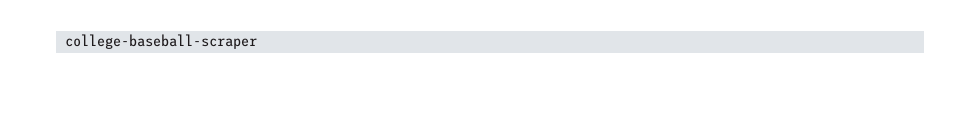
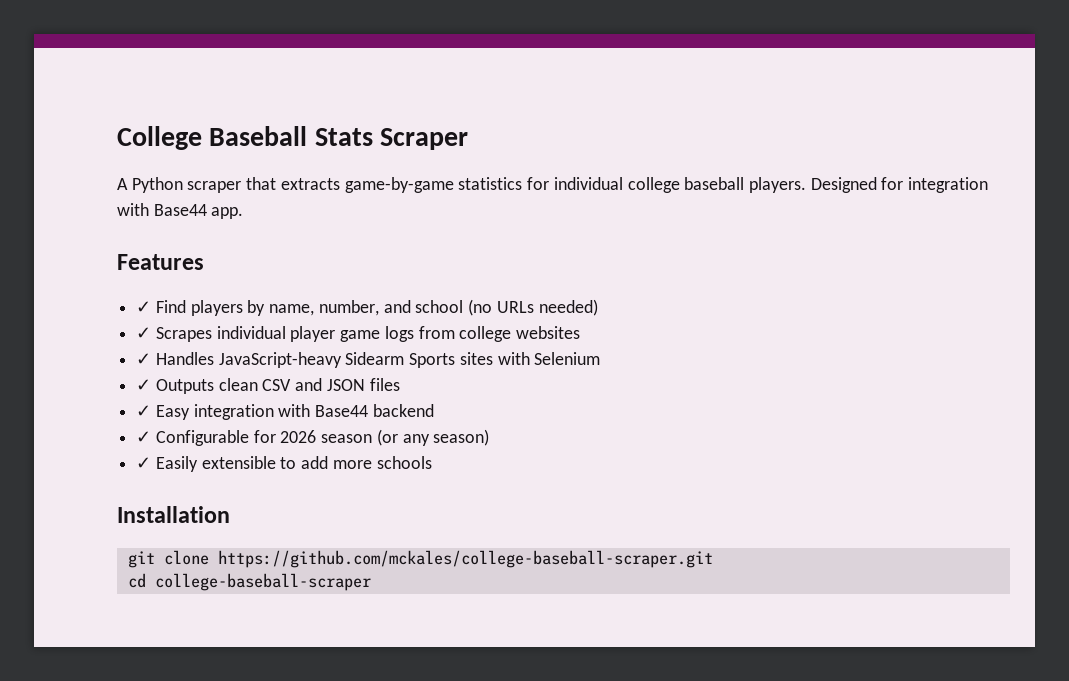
(64, 41) none -> [117,126,469,150] [117,177,989,193] [117,203,244,219] [117,254,204,270] [136,299,598,316] [136,326,581,342] [136,352,601,368] [136,378,400,394] [136,404,434,420] [136,429,490,446] [136,456,432,472] [117,506,230,523] [127,550,713,568] [127,573,146,588] College Baseball Stats Scraper // A Python scraper that extracts game-by-game statistics for individual college baseball players. Designed for integration with Base44 app. // Features // ✓ Find players by name, number, and school (no URLs needed) // ✓ Scrapes individual player game logs from college websites // ✓ Handles JavaScript-heavy Sidearm Sports sites with Selenium // ✓ Outputs clean CSV and JSON files // ✓ Easy integration with Base44 backend // ✓ Configurable for 2026 season (or any season) // ✓ Easily extensible to add more schools // Installation // git clone https://github.com/mckales/college-baseball-scraper.git // cd

